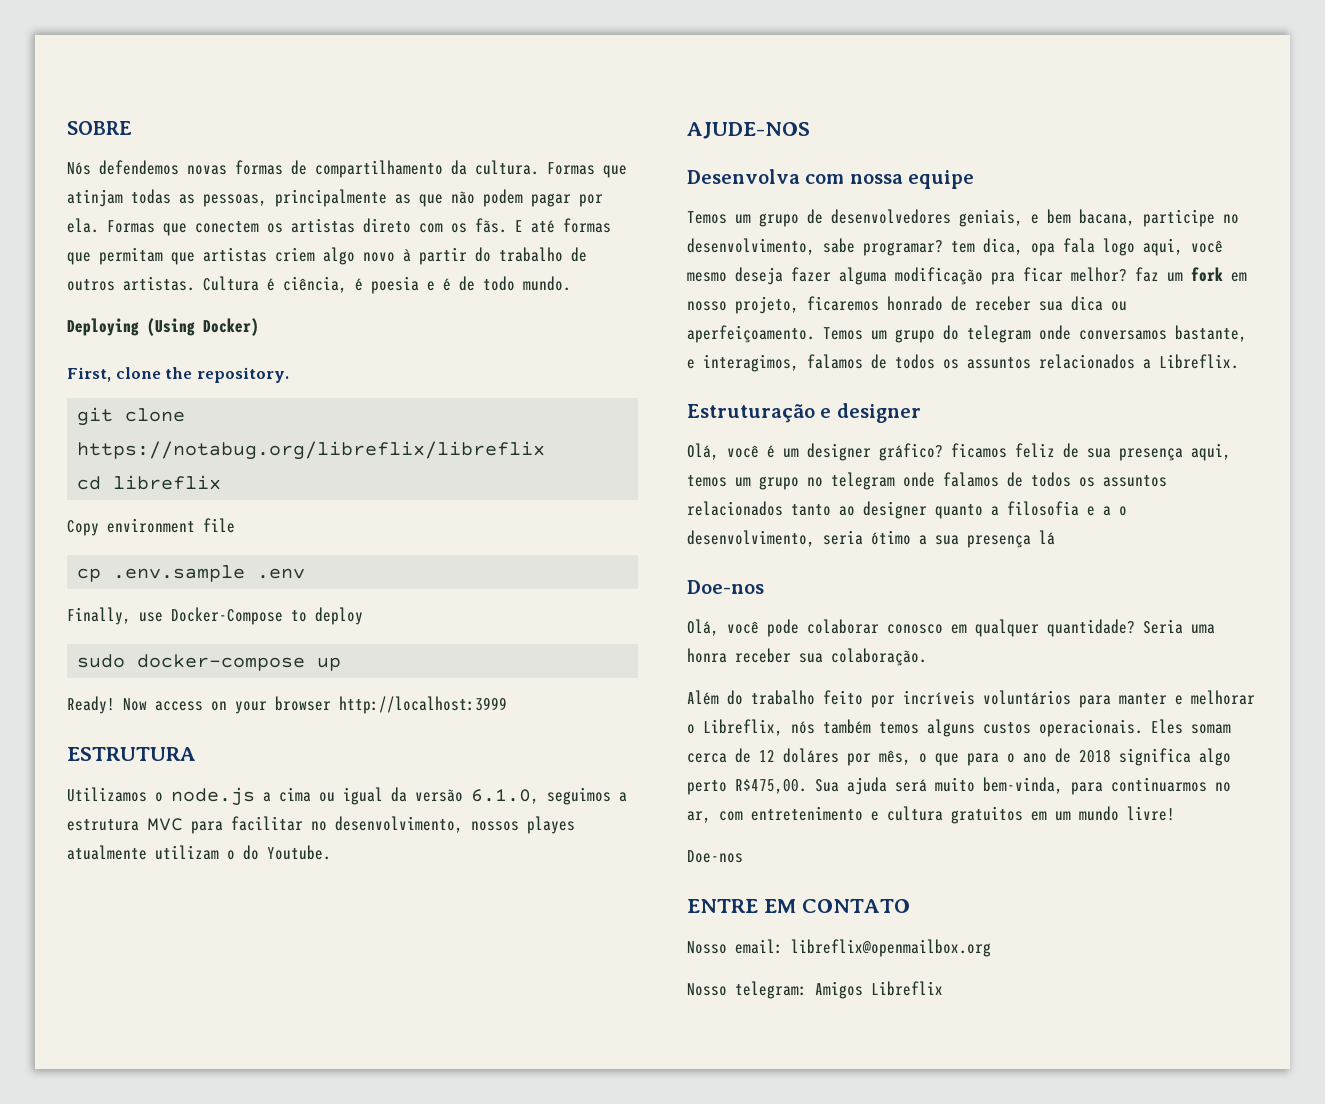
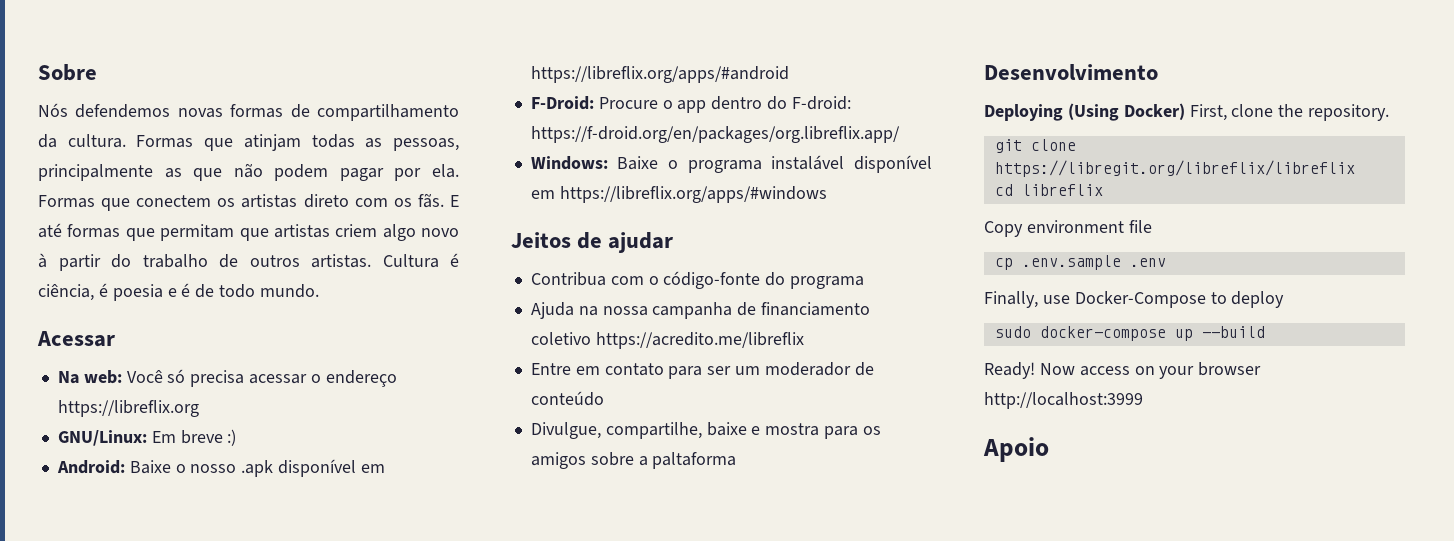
[67,121,132,135] SOBRE -> [38,64,97,81] Sobre
(571, 283) none -> [37,331,115,347] [57,369,397,387] [57,400,199,417] [57,429,237,446] [56,459,385,477] [530,66,789,83] [530,96,851,113] [530,126,900,143] [530,155,932,173] [530,186,827,203] [511,232,674,253] [530,271,865,289] [530,302,871,319] [530,332,804,349] [530,362,874,379] [530,391,604,406] [530,422,881,439] [530,452,737,469] [984,64,1158,80] // Acessar // Na web: Você só precisa acessar o endereço https://libreflix.org // GNU/Linux: Em breve :) // Android: Baixe o nosso .apk disponível em https://libreflix.org/apps/#android // F-Droid: Procure o app dentro do F-droid: https://f-droid.org/en/packages/org.libreflix.app/ // Windows: Baixe o programa instalável disponível em https://libreflix.org/apps/#windows // Jeitos de ajudar // Contribua com o código-fonte do programa // Ajuda na nossa campanha de financiamento coletivo https://acredito.me/libreflix // Entre em contato para ser um moderador de conteúdo // Divulgue, compartilhe, baixe e mostra para os amigos sobre a paltaforma // Desenvolvimento
(259, 327) // -> (1185, 111) none
[77,441,546,460] https://notabug.org/libreflix/libreflix -> [994,160,1355,177] https://libregit.org/libreflix/libreflix
(342, 664) none -> [1201,326,1265,338] --build
[67,747,196,761] [67,787,627,806] [67,816,575,834] [67,845,331,860] [687,122,810,139] [687,169,975,189] [687,209,1239,227] [687,238,1223,256] [687,267,1247,285] [687,296,1127,314] [687,325,1247,343] [687,354,1239,372] [687,403,921,423] [687,443,1231,461] [687,472,1167,490] [687,501,1127,519] [687,530,1055,548] [687,580,764,594] [687,619,1215,637] [687,648,927,666] [687,690,1255,708] [687,719,1231,737] [687,748,1231,766] [687,777,1231,795] [687,806,1175,824] [687,850,743,863] [687,899,910,913] [687,939,991,957] [687,981,943,999] ESTRUTURA // Utilizamos o node.js a cima ou igual da versão 6.1.0, seguimos a estrutura MVC para facilitar no desenvolvimento, nossos playes atualmente utilizam o do Youtube. // AJUDE-NOS // Desenvolva com nossa equipe // Temos um grupo de desenvolvedores geniais, e bem bacana, participe no desenvolvimento, sabe programar? tem dica, opa fala logo aqui, você mesmo deseja fazer alguma modificação pra ficar melhor? faz um fork em nosso projeto, ficaremos honrado de receber sua dica ou aperfeiçoamento. Temos um grupo do telegram onde conversamos bastante, e interagimos, falamos de todos os assuntos relacionados a Libreflix. // Estruturação e designer // Olá, você é um designer gráfico? ficamos feliz de sua presença aqui, temos um grupo no telegram onde falamos de todos os assuntos relacionados tanto ao designer quanto a filosofia e a o desenvolvimento, seria ótimo a sua presença lá // Doe-nos // Olá, você pode colaborar conosco em qualquer quantidade? Seria uma honra receber sua colaboração. // Além do trabalho feito por incríveis voluntários para manter e melhorar o Libreflix, nós também temos alguns custos operacionais. Eles somam cerca de 12 doláres por mês, o que para o ano de 2018 significa algo perto R$475,00. Sua ajuda será muito bem-vinda, para continuarmos no ar, com entretenimento e cultura gratuitos em um mundo livre! // Doe-nos // ENTRE EM CONTATO // Nosso email: libreflix@openmailbox.org // Nosso telegram: Amigos Libreflix -> [983,437,1049,462] Apoio

